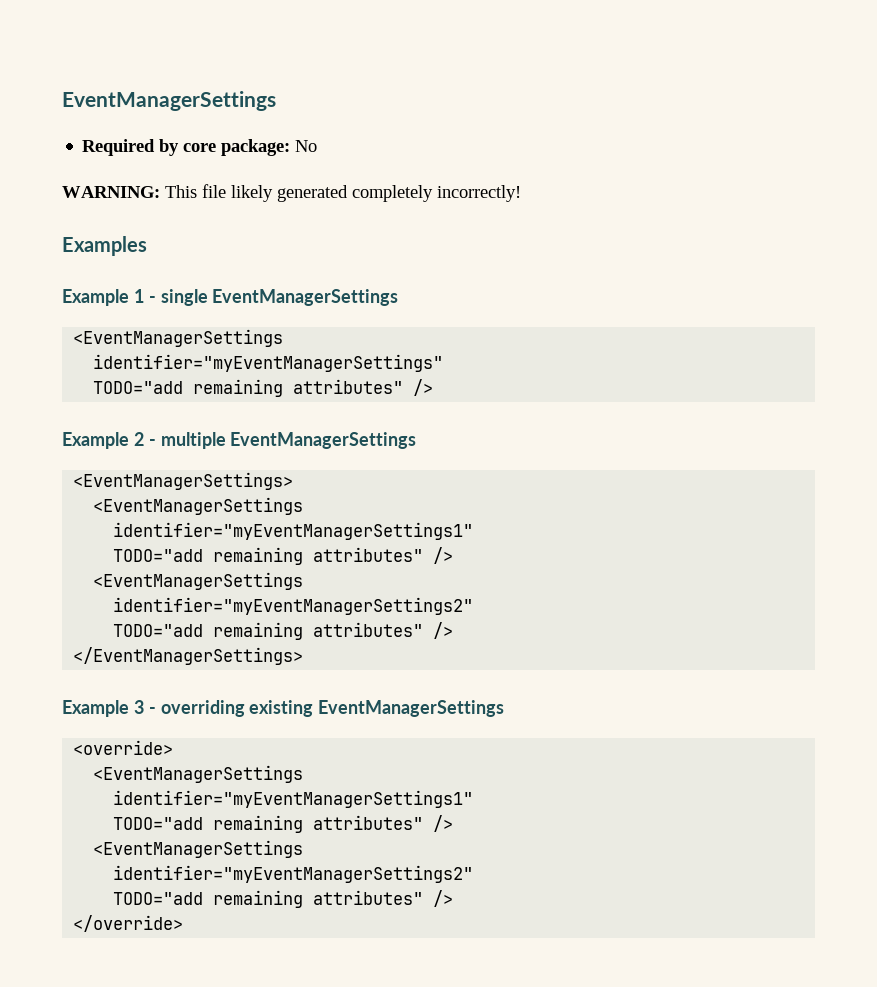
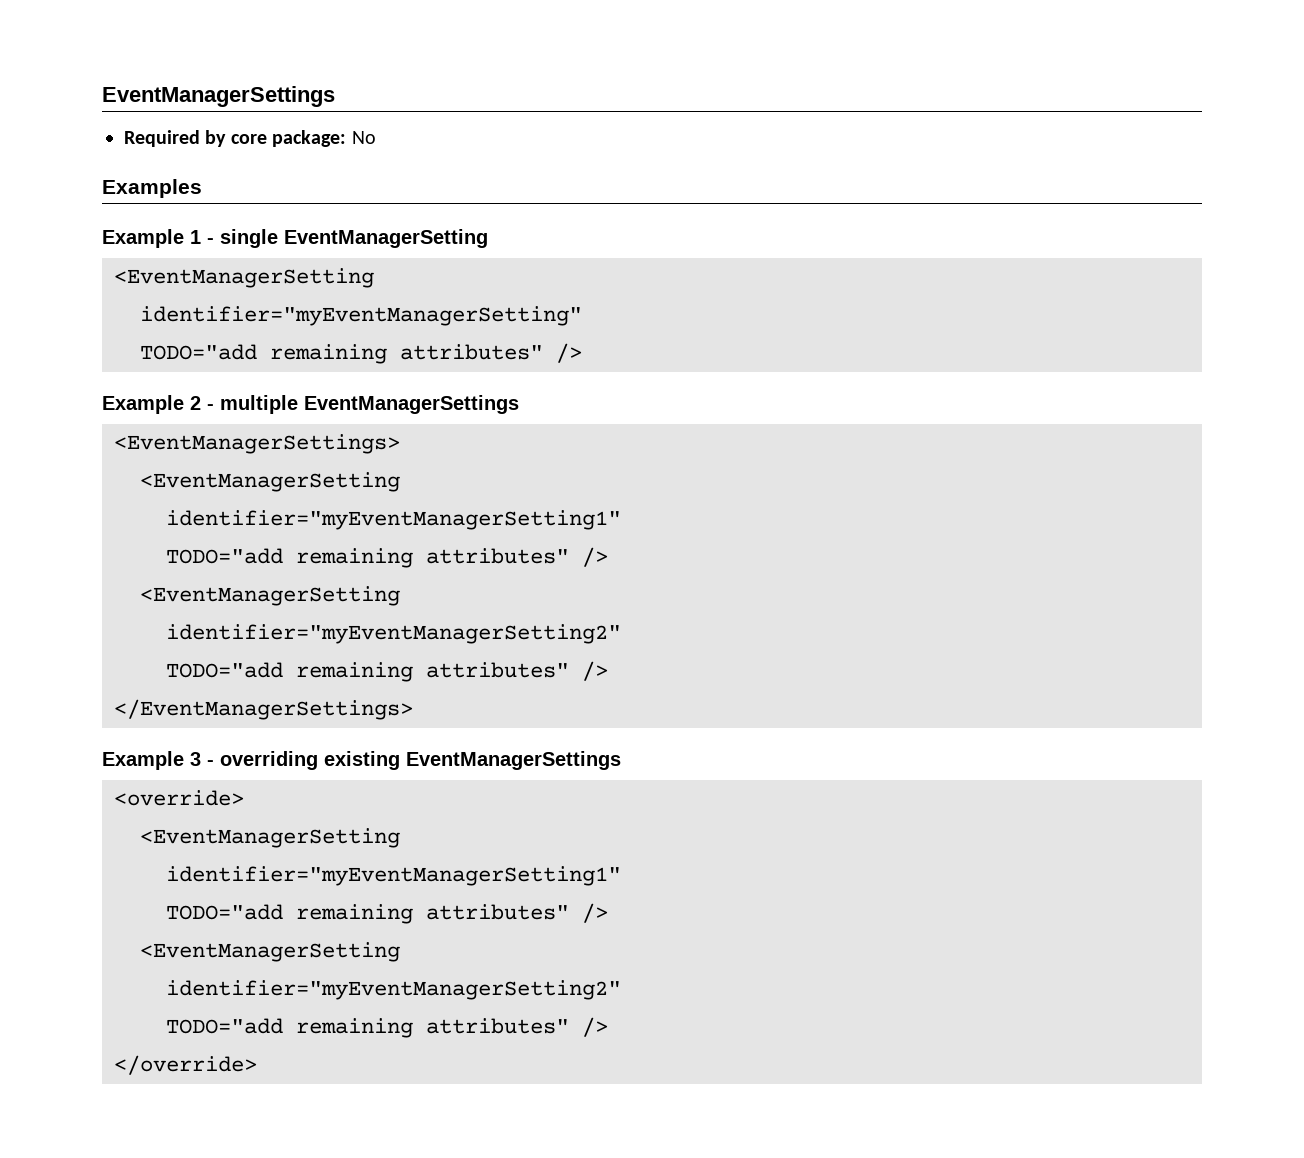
[62,184,521,202] // WARNING: This file likely generated completely incorrectly! -> (376, 137) none
[212,289,399,306] [73,329,284,347] [93,354,444,372] EventManagerSettings // <EventManagerSettings // identifier="myEventManagerSettings" -> [284,229,488,248] [114,268,374,288] [140,306,582,326] EventManagerSetting // <EventManagerSetting // identifier="myEventManagerSetting"
[93,497,304,515] [113,522,474,540] [113,547,454,565] [93,572,304,590] [113,597,474,615] <EventManagerSettings // identifier="myEventManagerSettings1" // TODO="add remaining attributes" /> // <EventManagerSettings // identifier="myEventManagerSettings2" -> [140,472,400,492] [166,510,621,530] [166,547,608,568] [140,586,400,606] [166,624,621,644] <EventManagerSetting // identifier="myEventManagerSetting1" // TODO="add remaining attributes" /> // <EventManagerSetting // identifier="myEventManagerSetting2"
[93,765,304,783] [113,790,474,808] [113,815,454,833] [93,840,304,858] [113,865,474,883] <EventManagerSettings // identifier="myEventManagerSettings1" // TODO="add remaining attributes" /> // <EventManagerSettings // identifier="myEventManagerSettings2" -> [140,828,400,848] [166,866,621,886] [166,903,608,924] [140,942,400,962] [166,980,621,1000] <EventManagerSetting // identifier="myEventManagerSetting1" // TODO="add remaining attributes" /> // <EventManagerSetting // identifier="myEventManagerSetting2"

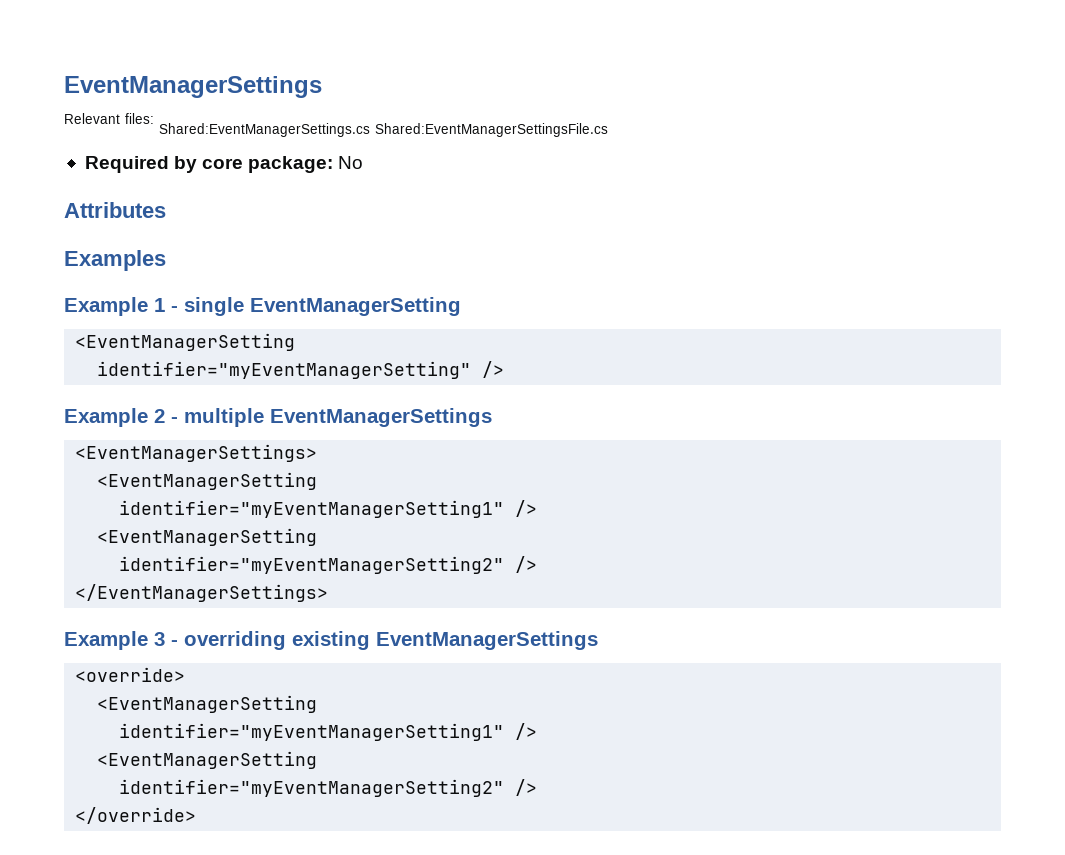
[102,86,335,107] EventManagerSettings -> [64,76,322,98] [64,113,609,137] EventManagerSettings // Relevant files: Shared:EventManagerSettings.cs Shared:EventManagerSettingsFile.cs
(376, 137) none -> [64,202,166,218] // Attributes
[140,344,543,364] // TODO="add remaining attributes" -> (472, 370) none
[166,547,608,568] [140,586,400,606] [166,624,621,644] [166,662,569,682] // TODO="add remaining attributes" /> // <EventManagerSetting // identifier="myEventManagerSetting2" // TODO="add remaining attributes" -> [515,500,538,517] [97,528,318,546] [119,556,505,574] /> // <EventManagerSetting // identifier="myEventManagerSetting2"
[166,903,608,924] [140,942,400,962] [166,980,621,1000] [166,1018,569,1038] // TODO="add remaining attributes" /> // <EventManagerSetting // identifier="myEventManagerSetting2" // TODO="add remaining attributes" -> [515,723,538,740] [97,751,318,769] [119,779,505,797] /> // <EventManagerSetting // identifier="myEventManagerSetting2"

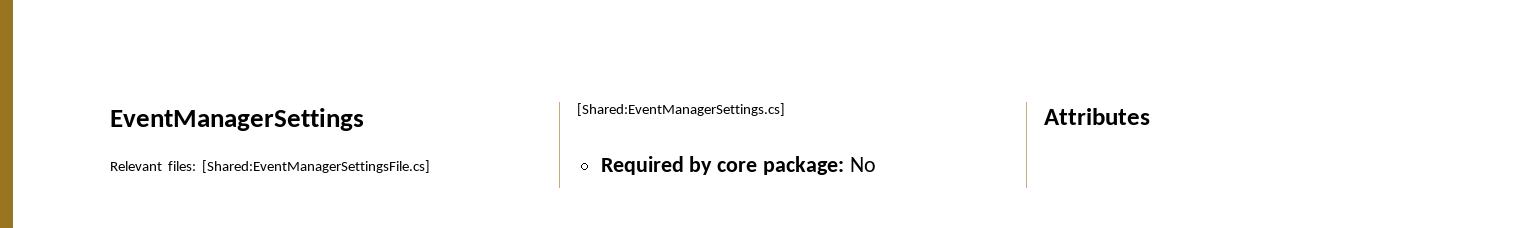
[159,123,609,137] Shared:EventManagerSettings.cs Shared:EventManagerSettingsFile.cs -> [201,160,430,173] [577,103,785,116] [Shared:EventManagerSettingsFile.cs] [Shared:EventManagerSettings.cs]
[64,250,166,271] [64,297,461,316] [75,333,296,351] [97,361,505,379] [64,408,492,427] [75,444,318,462] [97,472,318,490] [119,500,538,518] [97,528,318,546] [119,556,538,574] [75,584,329,602] [64,631,598,650] [75,667,186,682] [97,695,318,713] [119,723,538,741] [97,751,318,769] [119,779,538,797] [75,807,197,824] // Examples // Example 1 - single EventManagerSetting // <EventManagerSetting // identifier="myEventManagerSetting" /> // Example 2 - multiple EventManagerSettings // <EventManagerSettings> // <EventManagerSetting // identifier="myEventManagerSetting1" /> // <EventManagerSetting // identifier="myEventManagerSetting2" /> // </EventManagerSettings> // Example 3 - overriding existing EventManagerSettings // <override> // <EventManagerSetting // identifier="myEventManagerSetting1" /> // <EventManagerSetting // identifier="myEventManagerSetting2" /> // </override> -> (1150, 116) none

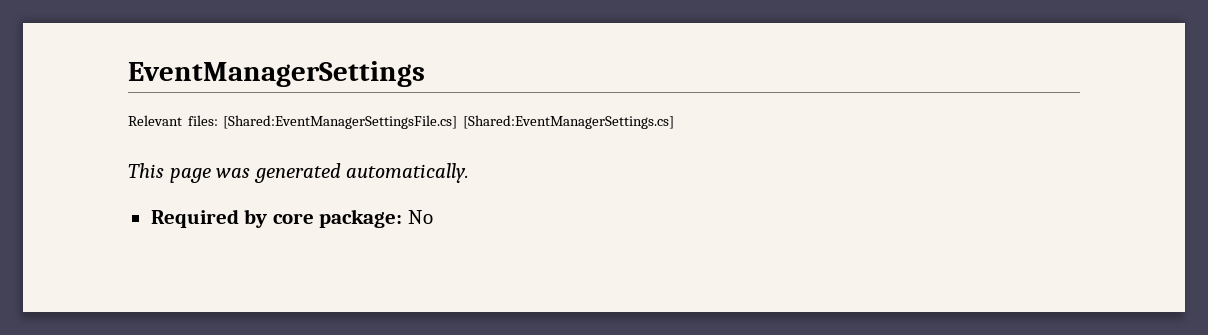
(785, 109) none -> [128,163,470,183] // This page was generated automatically.
[1044,108,1150,125] // Attributes -> (433, 217) none

